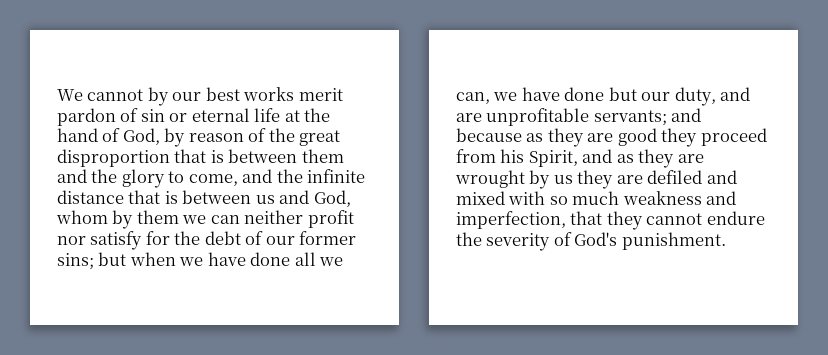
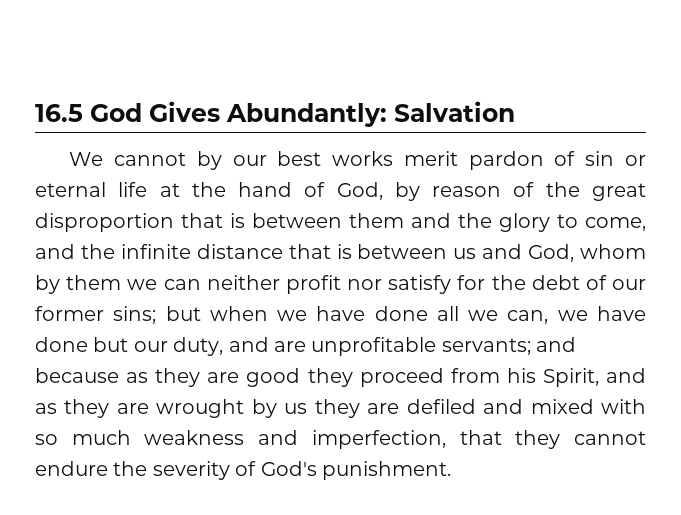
(57, 95) none -> [35,101,515,127] 16.5 God Gives Abundantly: Salvation //

